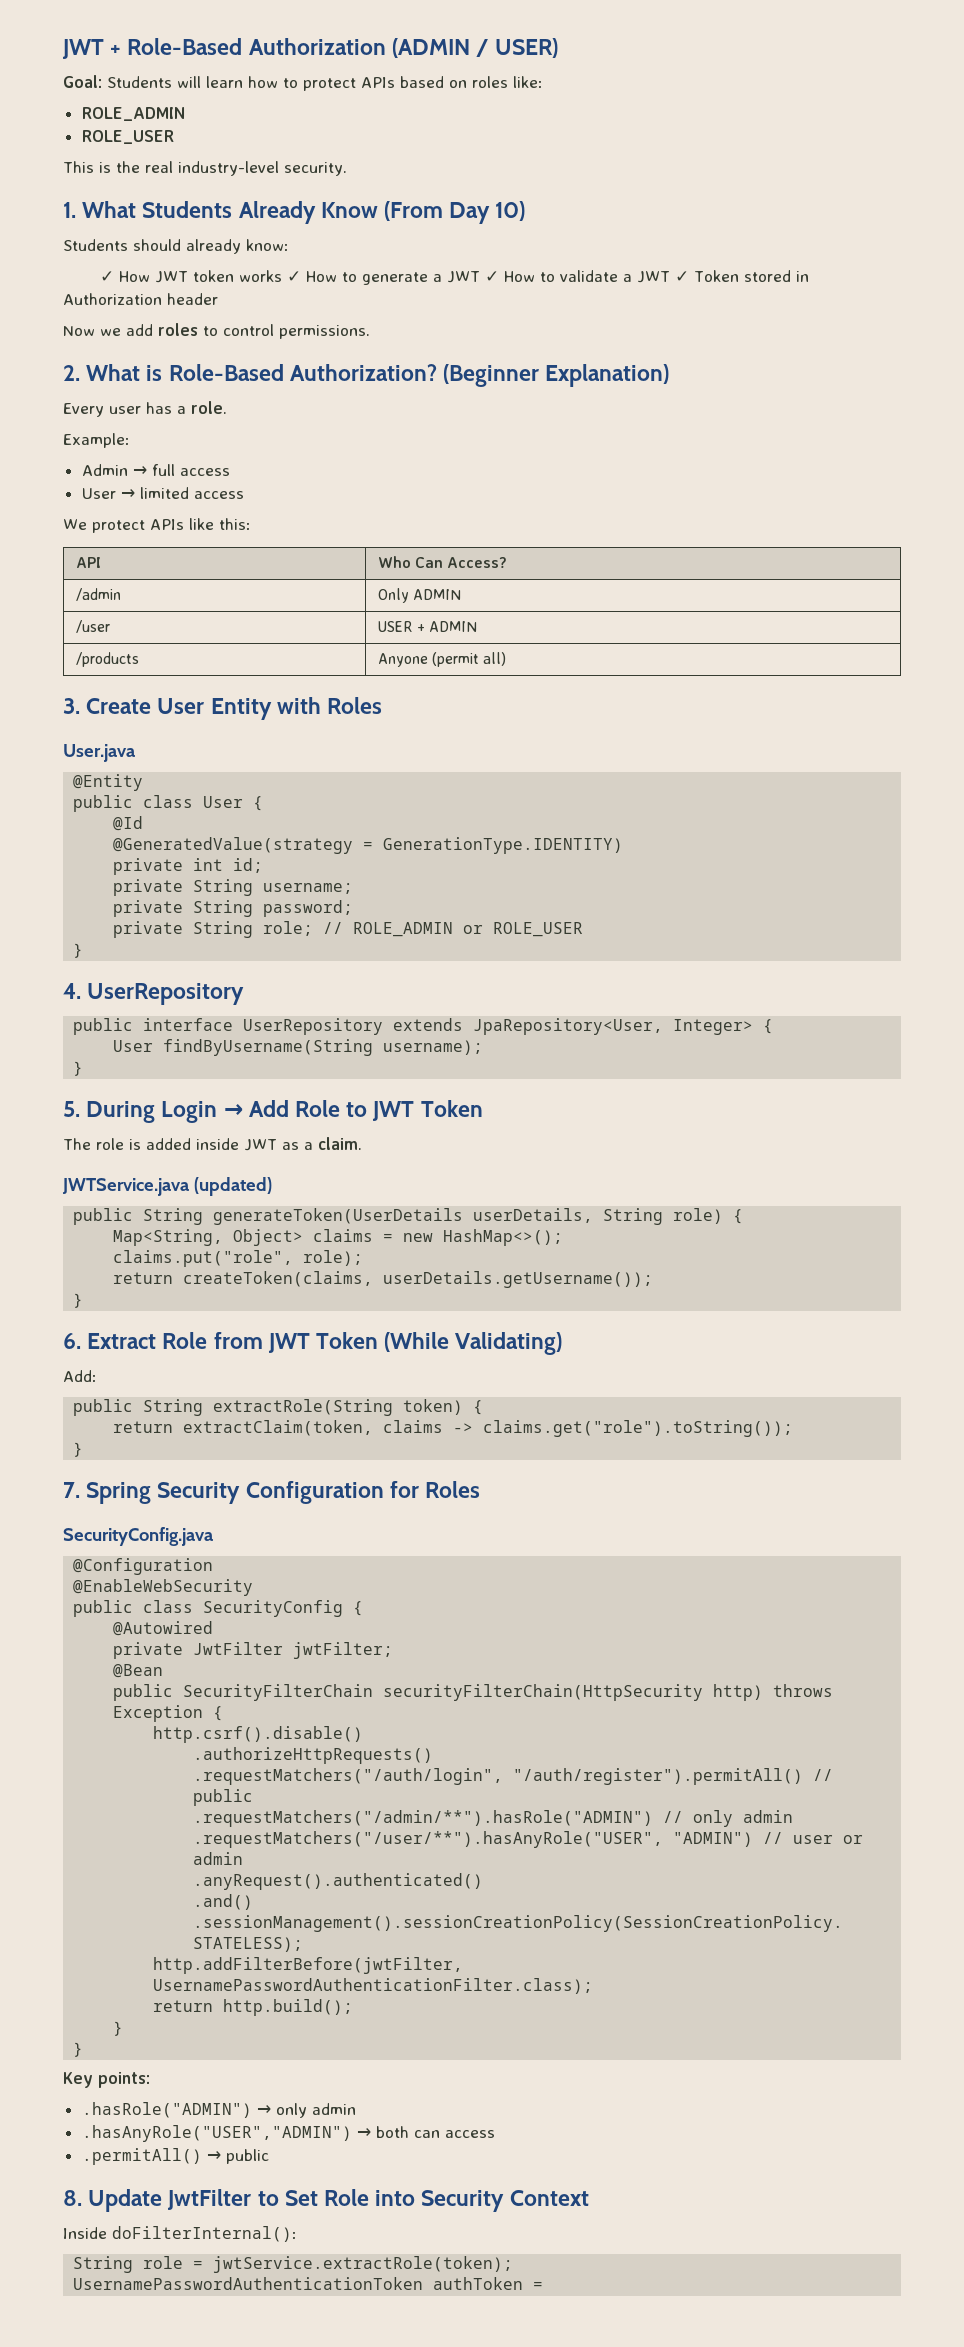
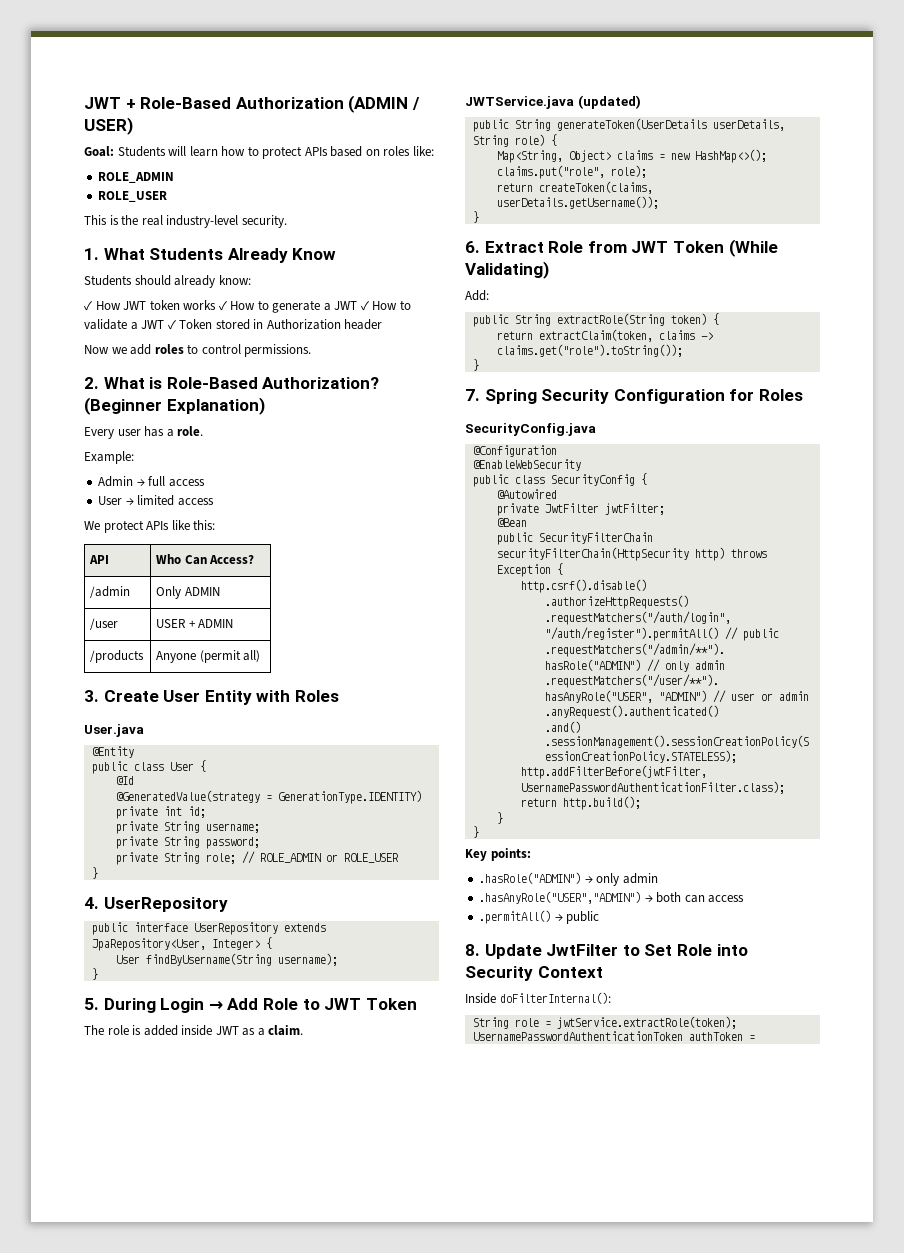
[384,201,526,224] (From Day 10) -> (337, 254) none

